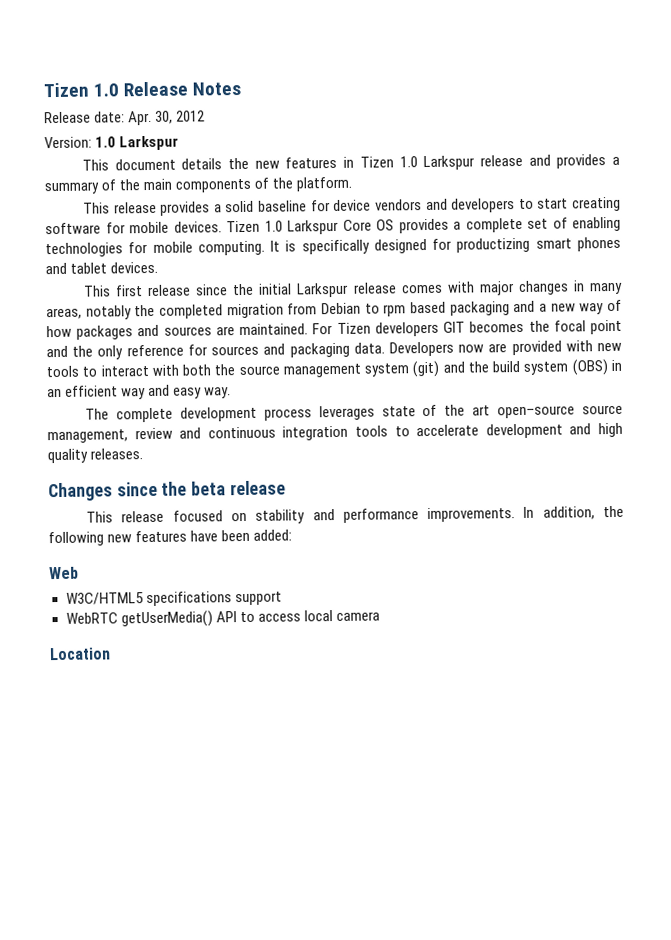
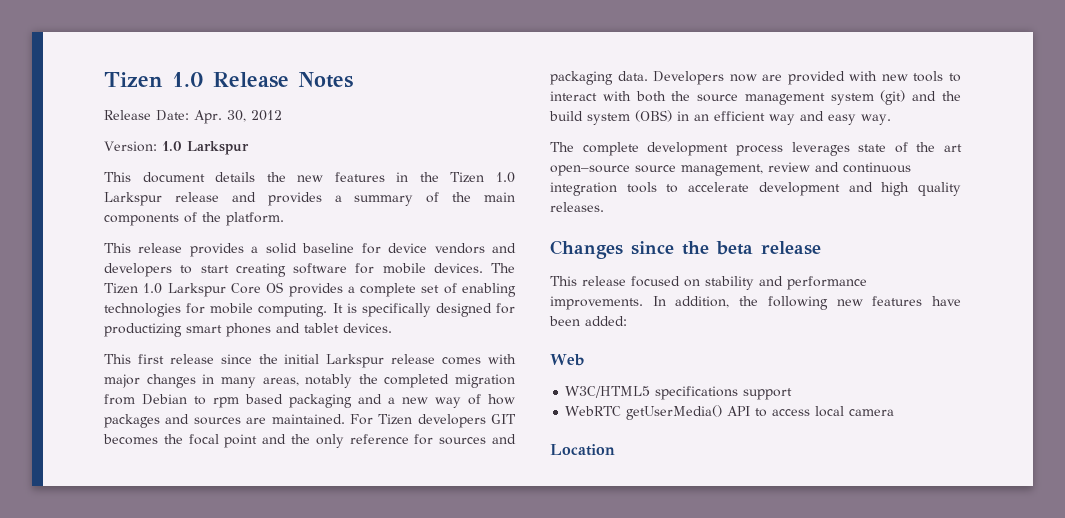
[94,111,126,123] date: -> [156,110,189,121] Date:
(355, 162) none -> [419,172,439,182] the
(222, 227) none -> [491,263,515,273] The

